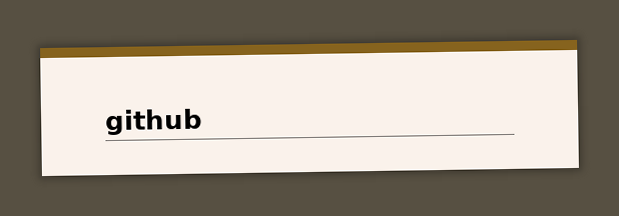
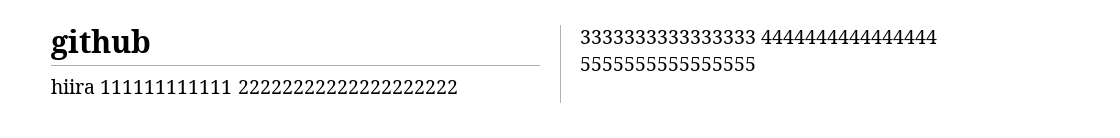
(203, 122) none -> [51,79,458,94] [580,30,938,44] [580,57,756,71] // hiira 111111111111 22222222222222222222 3333333333333333 4444444444444444 5555555555555555

